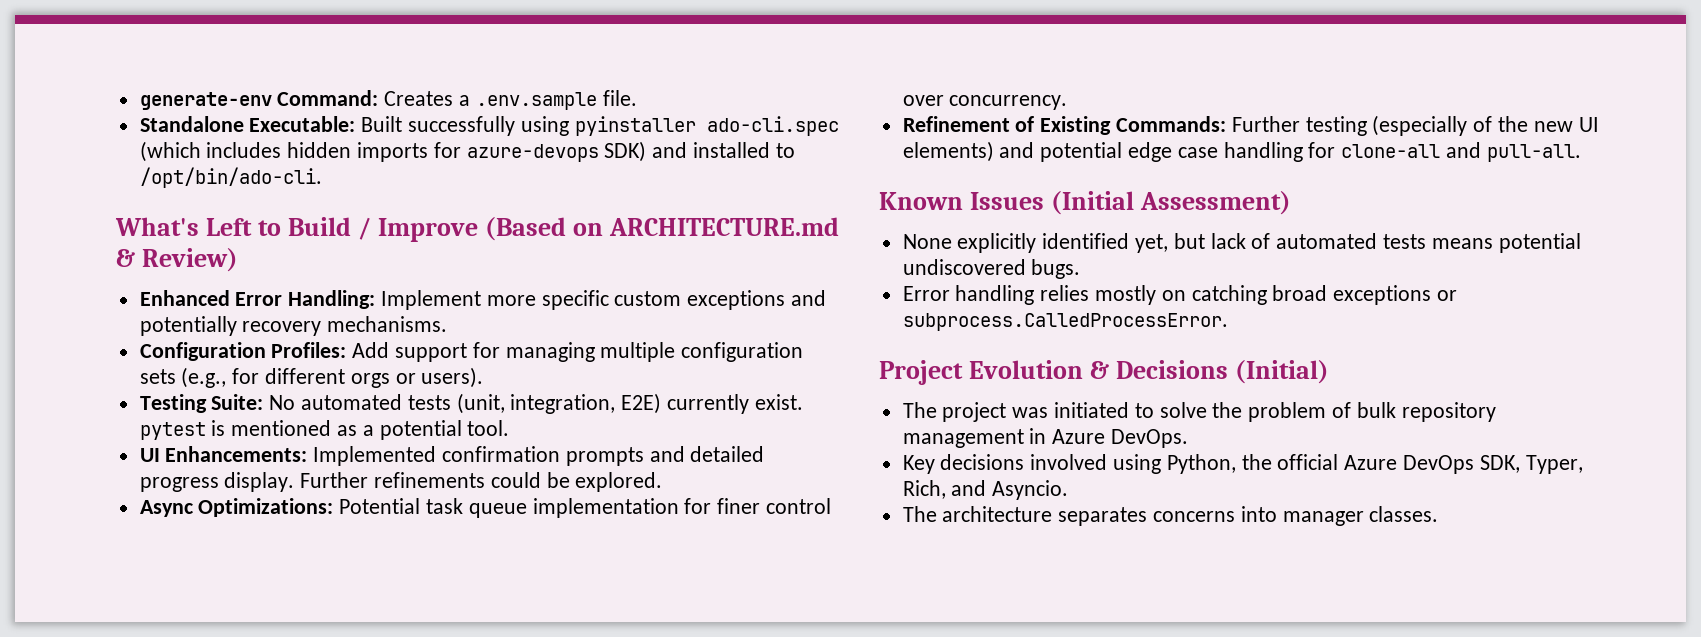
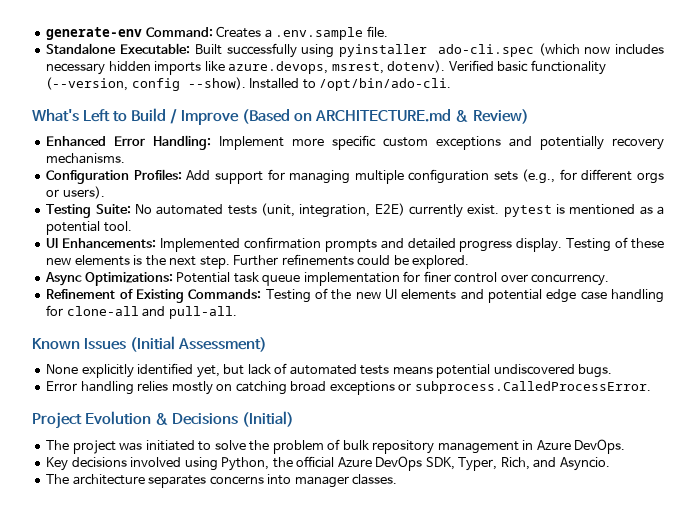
[206,141,771,162] includes hidden imports for azure-devops SDK) and installed -> [584,44,664,55] [46,60,606,75] [46,77,300,91] now includes necessary hidden imports like azure.devops, msrest, dotenv). Verified basic functionality (--version, config --show). Installed
(295, 482) none -> [566,237,664,252] [46,255,230,269] Testing of these new elements is the next step.
[1231,115,1468,136] Further testing (especially -> [265,289,311,303] Testing
[902,141,994,162] elements) -> [401,289,457,300] elements

